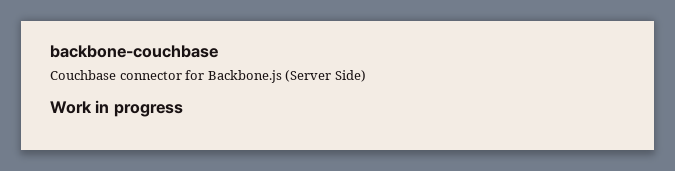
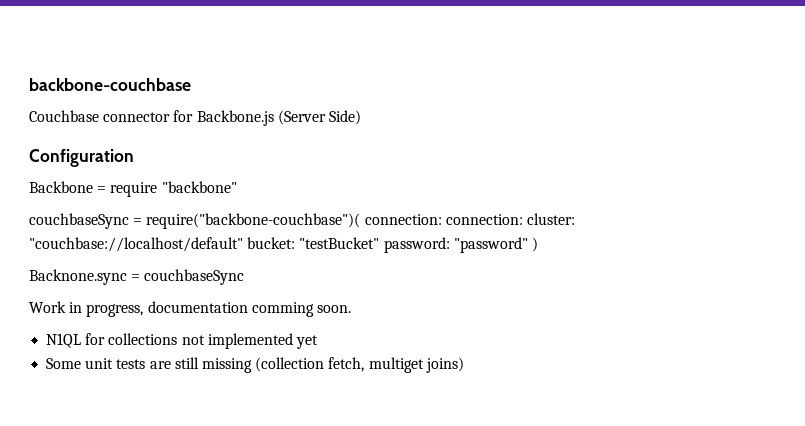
[50,100,183,117] Work in progress -> [29,149,134,167] [29,181,237,197] [29,213,575,229] [29,237,538,253] [29,269,245,285] [29,301,351,317] [46,333,318,349] [46,357,464,373] Configuration // Backbone = require "backbone" // couchbaseSync = require("backbone-couchbase")( connection: connection: cluster: "couchbase://localhost/default" bucket: "testBucket" password: "password" ) // Backnone.sync = couchbaseSync // Work in progress, documentation comming soon. // N1QL for collections not implemented yet // Some unit tests are still missing (collection fetch, multiget joins)

